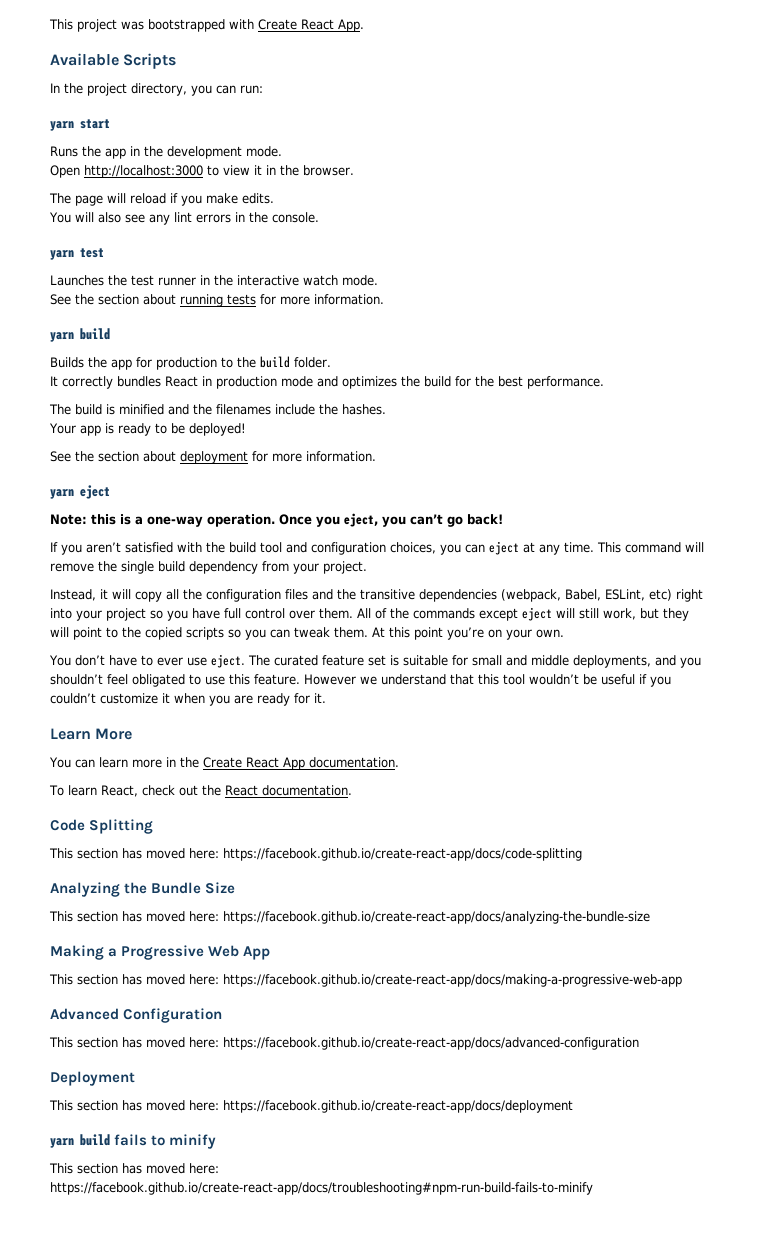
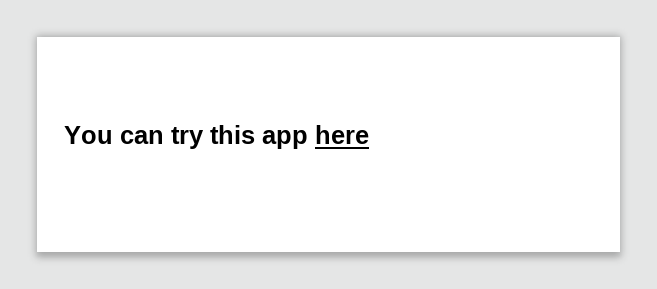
[49,19,364,32] [50,53,177,69] [50,83,263,96] [50,119,110,131] [50,146,282,159] [50,165,354,178] [49,193,274,206] [49,212,319,225] [50,248,104,260] [50,275,378,286] [50,294,384,307] [50,328,110,342] [50,356,331,370] [50,376,604,389] [49,404,386,415] [49,423,246,436] [50,451,376,464] [50,485,110,499] [50,513,503,527] [50,541,704,555] [50,561,367,574] [50,589,703,602] [50,607,689,621] [50,627,564,640] [49,654,701,668] [50,674,671,687] [50,693,326,706] [50,728,133,740] [49,757,399,770] [49,785,352,797] [50,819,154,834] [49,848,582,861] [50,882,236,897] [49,911,650,924] [50,945,271,960] [49,974,682,987] [50,1008,223,1023] [49,1037,639,1050] [50,1071,135,1086] [49,1100,573,1113] [50,1134,217,1149] [49,1163,219,1174] [50,1182,593,1195] This project was bootstrapped with Create React App. // Available Scripts // In the project directory, you can run: // yarn start // Runs the app in the development mode. // Open http://localhost:3000 to view it in the browser. // The page will reload if you make edits. // You will also see any lint errors in the console. // yarn test // Launches the test runner in the interactive watch mode. // See the section about running tests for more information. // yarn build // Builds the app for production to the build folder. // It correctly bundles React in production mode and optimizes the build for the best performance. // The build is minified and the filenames include the hashes. // Your app is ready to be deployed! // See the section about deployment for more information. // yarn eject // Note: this is a one-way operation. Once you eject, you can’t go back! // If you aren’t satisfied with the build tool and configuration choices, you can eject at any time. This command will remove the single build dependency from your project. // Instead, it will copy all the configuration files and the transitive dependencies (webpack, Babel, ESLint, etc) right into your project so you have full control over them. All of the commands except eject will still work, but they will point to the copied scripts so you can tweak them. At this point you’re on your own. // You don’t have to ever use eject. The curated feature set is suitable for small and middle deployments, and you shouldn’t feel obligated to use this feature. However we understand that this tool wouldn’t be useful if you couldn’t customize it when you are ready for it. // Learn More // You can learn more in the Create React App documentation. // To learn React, check out the React documentation. // Code Splitting // This section has moved here: https://facebook.github.io/create-react-app/docs/code-splitting // Analyzing the Bundle Size // This section has moved here: https://facebook.github.io/create-react-app/docs/analyzing-the-bundle-size // Making a Progressive Web App // This section has moved here: https://facebook.github.io/create-react-app/docs/making-a-progressive-web-app // Advanced Configuration // This section has moved here: https://facebook.github.io/create-react-app/docs/advanced-configuration // Deployment // This section has moved here: https://facebook.github.io/create-react-app/docs/deployment // yarn build fails to minify // This section has moved here: https://facebook.github.io/create-react-app/docs/troubleshooting#npm-run-build-fails-to-minify -> [64,125,369,149] You can try this app here

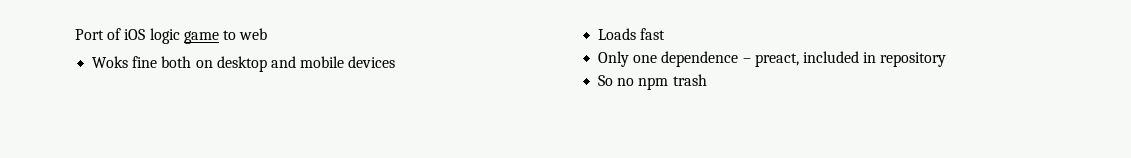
[64,125,369,149] You can try this app here -> [75,28,268,44] [92,56,396,72] [598,28,666,40] [598,51,947,67] [598,74,707,90] Port of iOS logic game to web // Woks fine both on desktop and mobile devices // Loads fast // Only one dependence – preact, included in repository // So no npm trash

